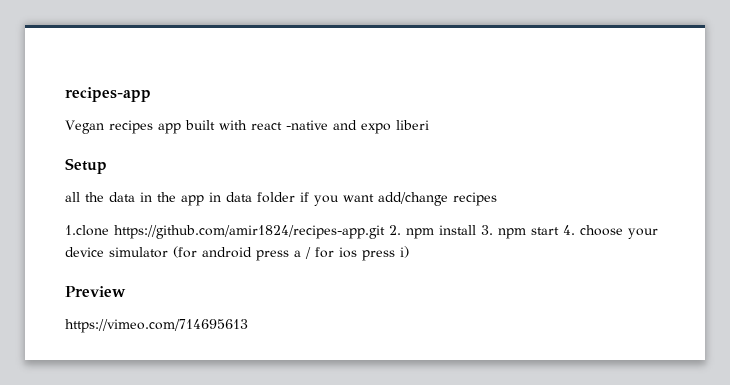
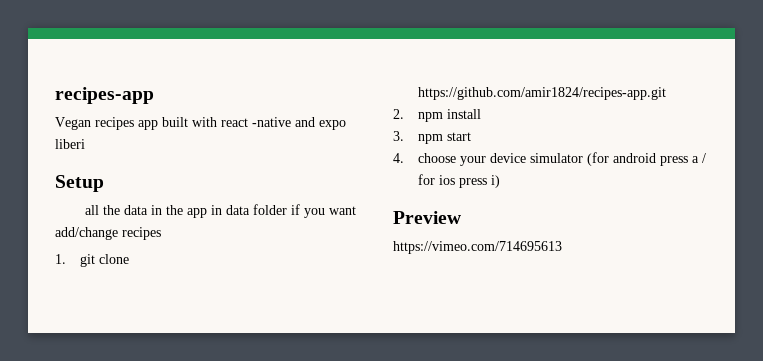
[65,225,109,236] 1.clone -> [55,254,130,267] 1. git clone
(385, 232) none -> (667, 93) //
(476, 230) none -> (482, 114) //
(559, 231) none -> (472, 136) //

